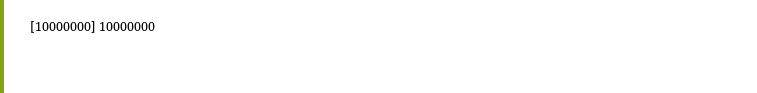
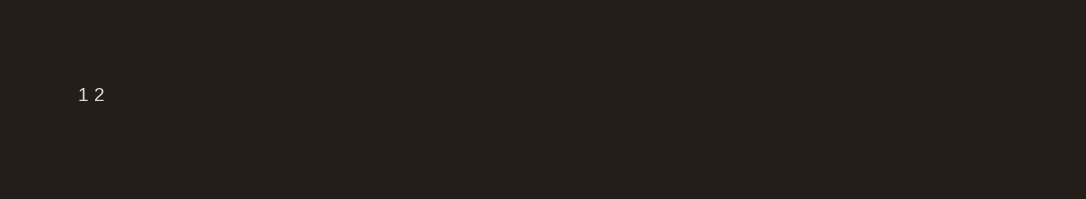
[30,21,156,33] [10000000] 10000000 -> [78,88,106,101] 1 2

